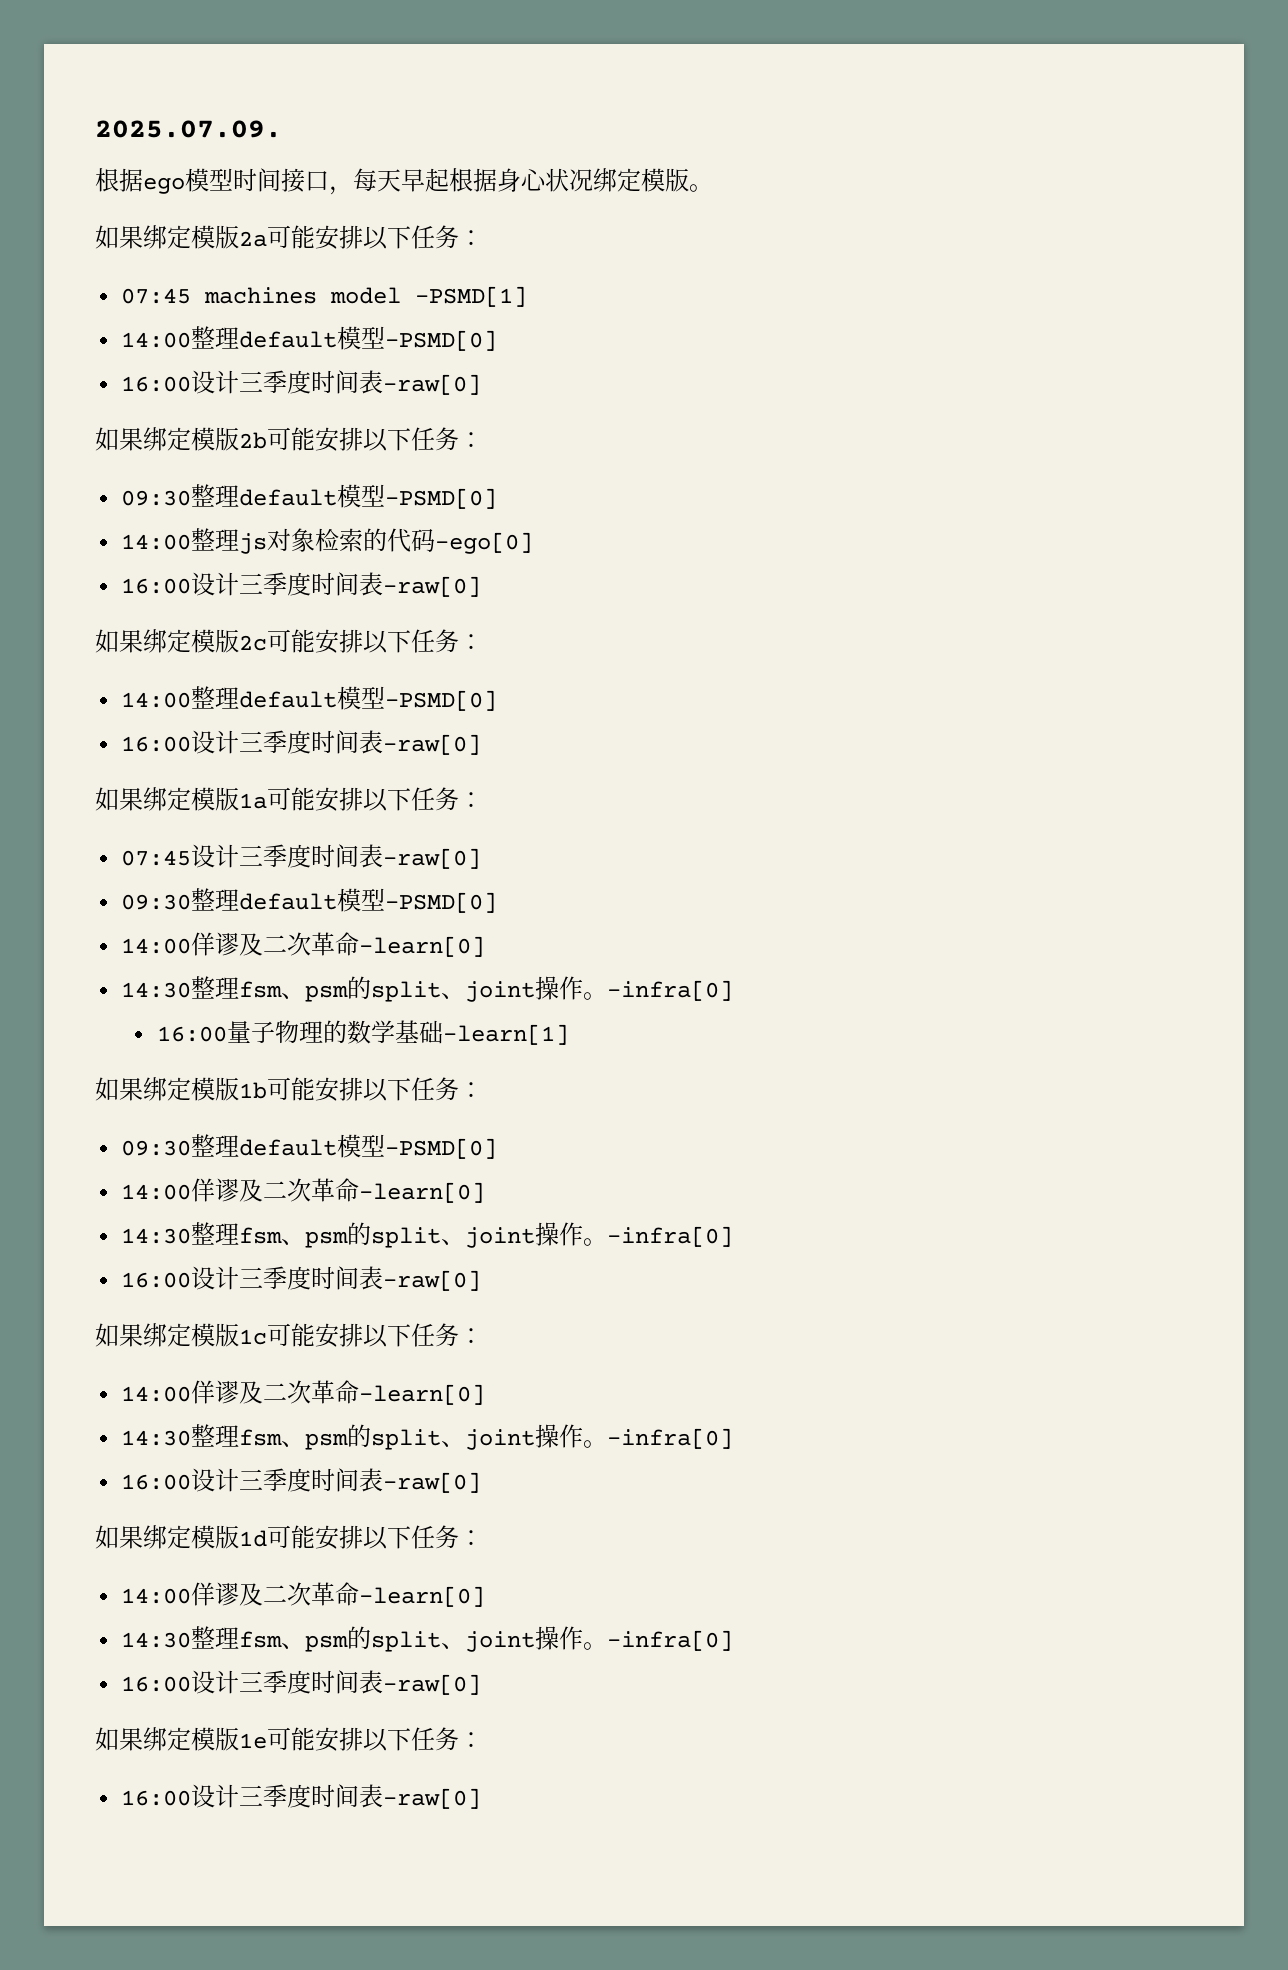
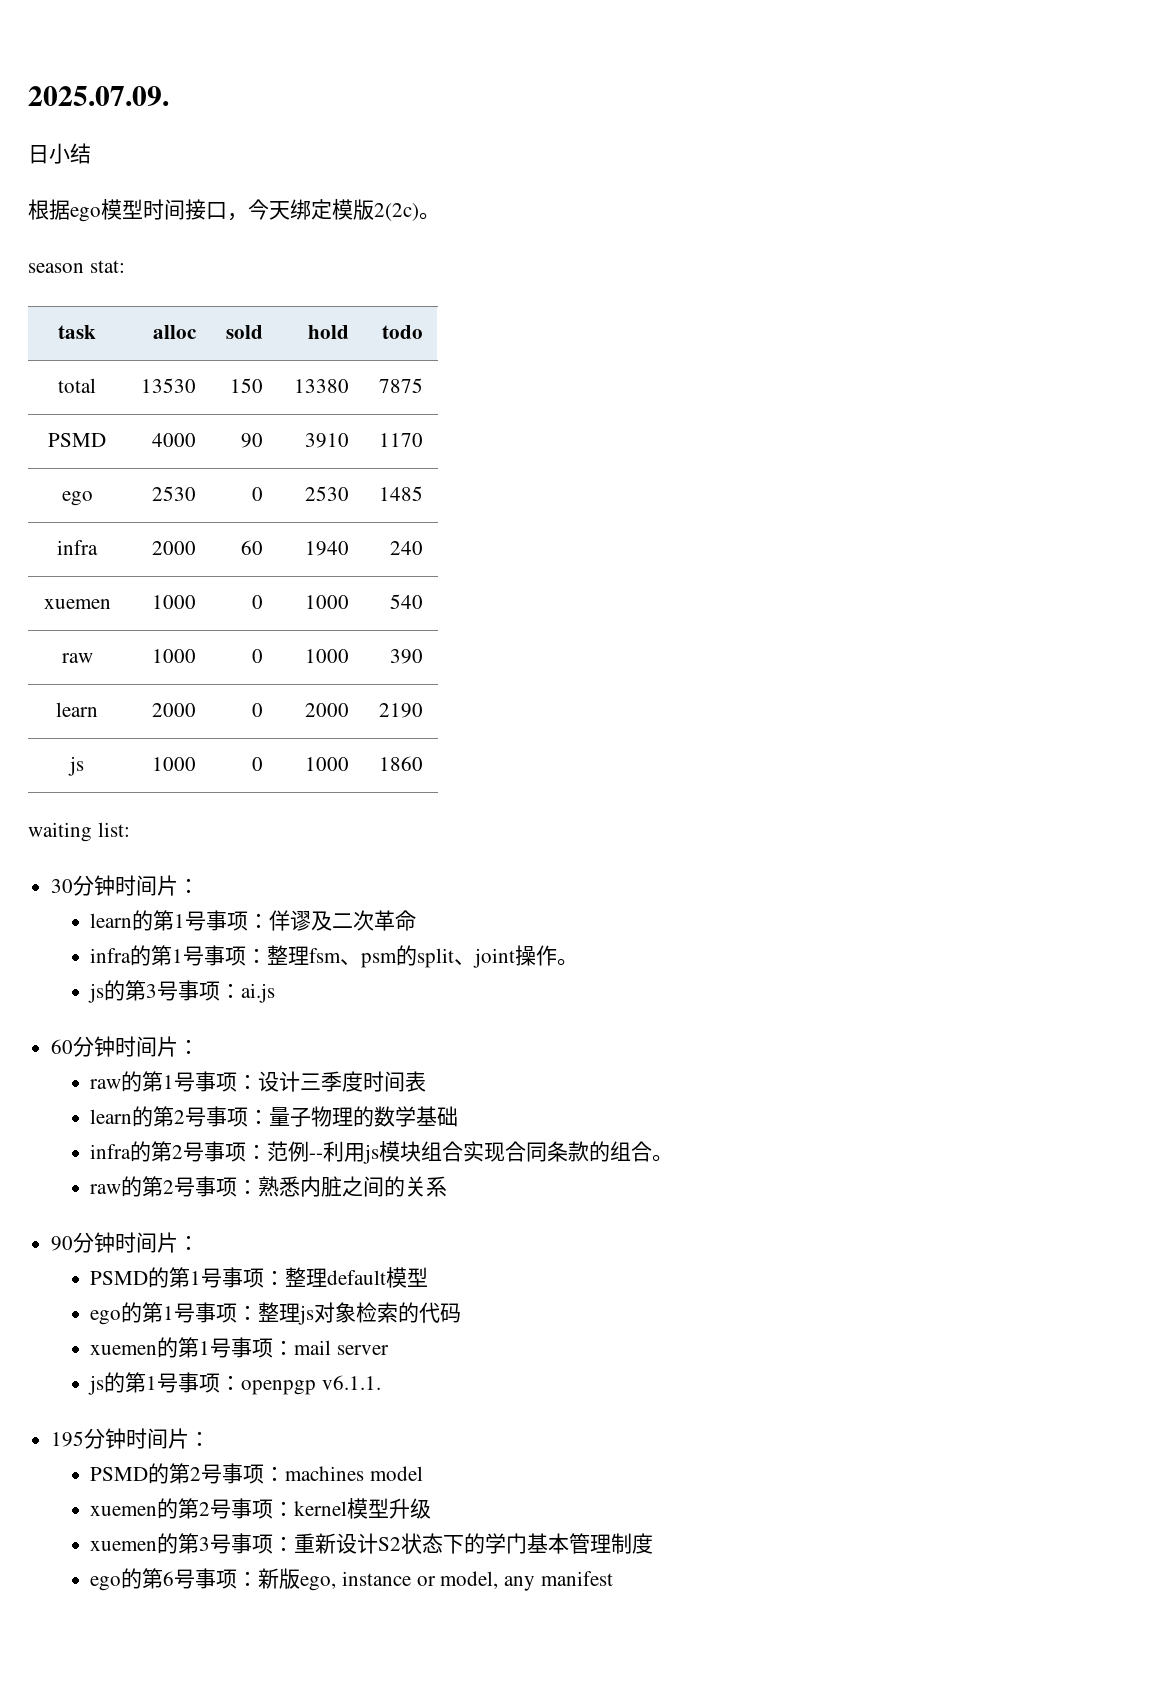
(282, 129) none -> [28,143,91,164] // 日小结
[353,168,713,192] [95,225,483,250] [121,286,528,307] [121,326,498,351] [121,370,482,395] [95,427,483,452] [121,484,498,509] [121,528,534,554] [121,572,482,597] [95,629,483,654] [121,686,498,711] [121,730,482,755] [95,787,483,812] [121,844,482,869] [121,888,498,913] [121,932,486,957] [121,976,734,1002] [156,1026,227,1042] 每天早起根据身心状况绑定模版。 // 如果绑定模版2a可能安排以下任务： // 07:45 machines model -PSMD[1] // 14:00整理default模型-PSMD[0] // 16:00设计三季度时间表-raw[0] // 如果绑定模版2b可能安排以下任务： // 09:30整理default模型-PSMD[0] // 14:00整理js对象检索的代码-ego[0] // 16:00设计三季度时间表-raw[0] // 如果绑定模版2c可能安排以下任务： // 14:00整理default模型-PSMD[0] // 16:00设计三季度时间表-raw[0] // 如果绑定模版1a可能安排以下任务： // 07:45设计三季度时间表-raw[0] // 09:30整理default模型-PSMD[0] // 14:00佯谬及二次革命-learn[0] // 14:30整理fsm、psm的split、joint操作。-infra[0] // 16:00 -> [248,199,440,221] [28,260,125,273] [58,325,96,339] [153,325,198,339] [226,325,264,339] [308,325,350,339] [382,325,424,339] [58,378,96,393] [141,378,197,393] [230,378,264,393] [294,379,350,393] [379,378,424,393] [48,433,106,447] [152,433,197,447] [241,433,264,448] [305,433,350,448] [379,433,424,447] [61,491,93,506] [152,486,197,501] [252,487,264,501] [305,486,350,501] [379,486,424,501] [57,540,98,555] [152,541,197,555] [241,540,264,555] [305,541,350,556] [390,541,424,555] [43,599,111,609] [152,595,197,609] [252,595,264,609] [305,595,350,609] [390,594,424,609] [61,653,93,663] [152,649,197,663] [252,649,264,663] [305,649,350,663] [390,649,424,664] [56,702,98,717] [152,703,197,717] [252,703,264,717] [305,703,350,717] [379,703,424,718] [68,756,84,776] [152,757,197,771] [252,757,264,771] [305,757,350,771] [379,756,424,771] [28,822,130,842] [51,875,200,896] [90,910,417,931] [90,945,579,968] [88,980,276,1003] [51,1036,200,1057] [90,1071,427,1092] [90,1106,270,1127] 今天绑定模版2(2c)。 // season stat: // task | alloc | sold | hold | todo // total | 13530 | 150 | 13380 | 7875 // PSMD | 4000 | 90 | 3910 | 1170 // ego | 2530 | 0 | 2530 | 1485 // infra | 2000 | 60 | 1940 | 240 // xuemen | 1000 | 0 | 1000 | 540 // raw | 1000 | 0 | 1000 | 390 // learn | 2000 | 0 | 2000 | 2190 // js | 1000 | 0 | 1000 | 1860 // waiting list: // 30分钟时间片： // learn的第1号事项：佯谬及二次革命 // infra的第1号事项：整理fsm、psm的split、joint操作。 // js的第3号事项：ai.js // 60分钟时间片： // raw的第1号事项：设计三季度时间表 // learn的第2号事项：
[442,1024,569,1045] [95,1077,483,1102] [121,1134,498,1159] [121,1178,486,1203] [121,1222,734,1248] [121,1266,482,1291] [95,1323,483,1348] [121,1380,486,1405] [121,1424,734,1450] [121,1468,482,1493] [95,1525,483,1550] [121,1582,486,1607] [121,1626,734,1652] [121,1670,482,1695] [95,1727,483,1752] [121,1784,482,1809] -learn[1] // 如果绑定模版1b可能安排以下任务： // 09:30整理default模型-PSMD[0] // 14:00佯谬及二次革命-learn[0] // 14:30整理fsm、psm的split、joint操作。-infra[0] // 16:00设计三季度时间表-raw[0] // 如果绑定模版1c可能安排以下任务： // 14:00佯谬及二次革命-learn[0] // 14:30整理fsm、psm的split、joint操作。-infra[0] // 16:00设计三季度时间表-raw[0] // 如果绑定模版1d可能安排以下任务： // 14:00佯谬及二次革命-learn[0] // 14:30整理fsm、psm的split、joint操作。-infra[0] // 16:00设计三季度时间表-raw[0] // 如果绑定模版1e可能安排以下任务： // 16:00设计三季度时间表-raw[0] -> [90,1141,674,1164] [90,1176,448,1197] [51,1232,200,1253] [90,1267,429,1288] [90,1302,462,1325] [90,1337,390,1358] [88,1372,382,1395] [51,1428,211,1449] [90,1463,424,1484] [90,1498,432,1519] [90,1533,654,1554] [90,1568,613,1591] // infra的第2号事项：范例--利用js模块组合实现合同条款的组合。 // raw的第2号事项：熟悉内脏之间的关系 // 90分钟时间片： // PSMD的第1号事项：整理default模型 // ego的第1号事项：整理js对象检索的代码 // xuemen的第1号事项：mail server // js的第1号事项：openpgp v6.1.1. // 195分钟时间片： // PSMD的第2号事项：machines model // xuemen的第2号事项：kernel模型升级 // xuemen的第3号事项：重新设计S2状态下的学门基本管理制度 // ego的第6号事项：新版ego, instance or model, any manifest

